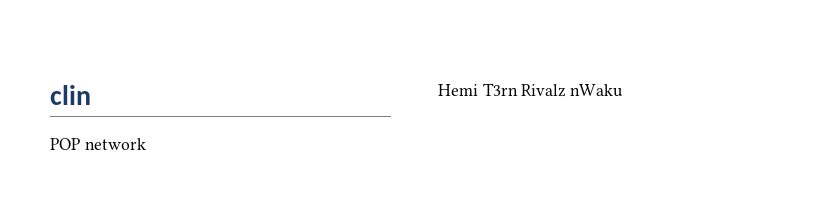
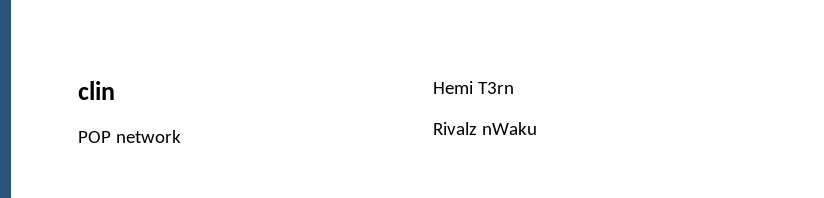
(518, 89) none -> (514, 88) //

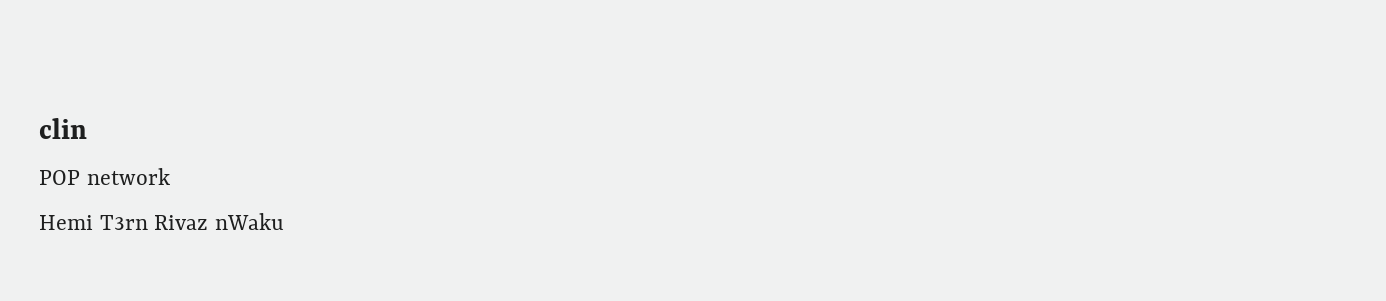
[433,122,477,135] // Rivalz -> [154,215,209,230] Rivaz

